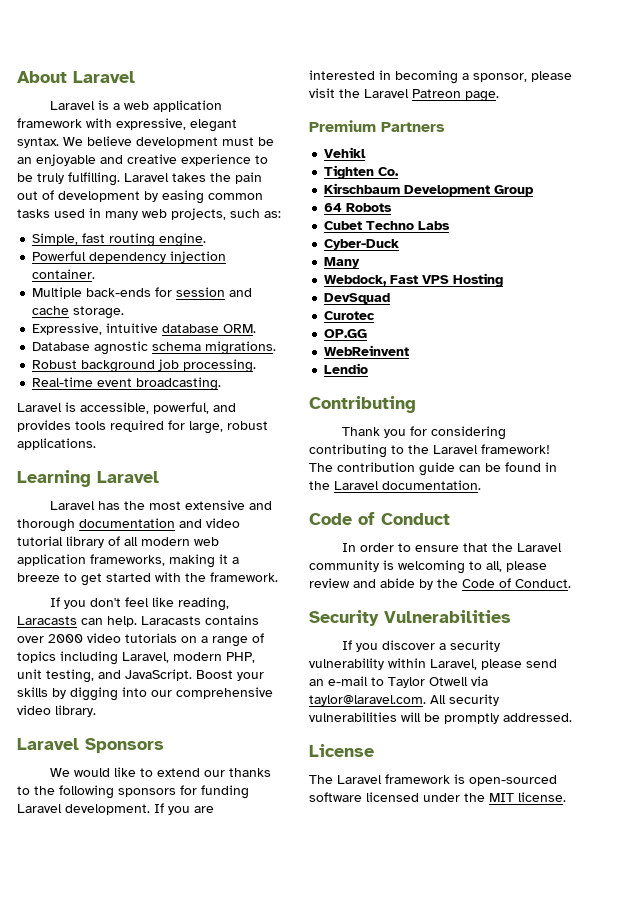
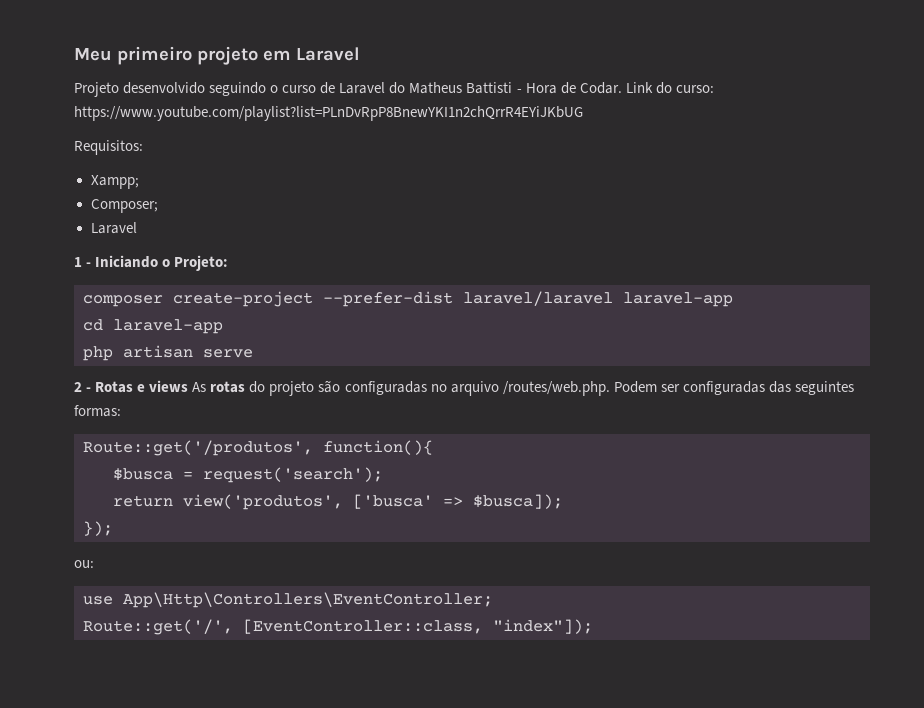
[17,71,135,83] [49,100,222,112] [17,118,237,132] [17,136,274,148] [17,154,268,166] [17,172,262,186] [17,190,263,204] [17,208,281,220] [32,233,207,247] [32,251,227,263] [32,269,96,279] [32,287,253,299] [32,306,125,319] [32,323,257,335] [32,341,277,355] [32,359,257,373] [32,377,222,391] [17,402,236,414] [17,420,268,434] [17,438,96,450] [17,470,159,487] [49,500,272,510] [17,518,240,532] [17,536,219,548] [17,554,239,568] [17,572,278,586] [49,597,229,611] [17,615,259,627] [17,633,264,647] [17,651,255,665] [17,669,264,683] [17,687,273,701] [17,705,96,717] [17,738,164,753] [49,767,271,777] [17,785,249,799] [17,803,214,815] [309,70,572,84] [309,88,499,102] [309,120,445,132] [324,147,367,158] [324,165,400,179] [324,183,535,196] [324,203,393,212] [324,221,451,230] [324,239,400,250] [324,257,361,268] [324,273,504,287] [324,293,391,304] [324,311,376,320] [324,329,368,338] [324,345,410,356] [324,363,369,374] [309,396,416,413] [341,426,506,440] [309,444,550,458] [309,462,557,476] [309,480,481,490] [309,512,450,525] [341,543,562,552] [309,560,547,574] [309,578,571,590] [309,610,511,626] [341,640,500,652] [309,658,557,670] [309,676,488,688] [309,694,499,706] [309,712,572,724] [309,744,374,757] [309,774,557,786] [309,792,566,802] About Laravel // Laravel is a web application framework with expressive, elegant syntax. We believe development must be an enjoyable and creative experience to be truly fulfilling. Laravel takes the pain out of development by easing common tasks used in many web projects, such as: // Simple, fast routing engine. // Powerful dependency injection container. // Multiple back-ends for session and cache storage. // Expressive, intuitive database ORM. // Database agnostic schema migrations. // Robust background job processing. // Real-time event broadcasting. // Laravel is accessible, powerful, and provides tools required for large, robust applications. // Learning Laravel // Laravel has the most extensive and thorough documentation and video tutorial library of all modern web application frameworks, making it a breeze to get started with the framework. // If you don't feel like reading, Laracasts can help. Laracasts contains over 2000 video tutorials on a range of topics including Laravel, modern PHP, unit testing, and JavaScript. Boost your skills by digging into our comprehensive video library. // Laravel Sponsors // We would like to extend our thanks to the following sponsors for funding Laravel development. If you are interested in becoming a sponsor, please visit the Laravel Patreon page. // Premium Partners // Vehikl // Tighten Co. // Kirschbaum Development Group // 64 Robots // Cubet Techno Labs // Cyber-Duck // Many // Webdock, Fast VPS Hosting // DevSquad // Curotec // OP.GG // WebReinvent // Lendio // Contributing // Thank you for considering contributing to the Laravel framework! The contribution guide can be found in the Laravel documentation. // Code of Conduct // In order to ensure that the Laravel community is welcoming to all, please review and abide by the Code of Conduct. // Security Vulnerabilities // If you discover a security vulnerability within Laravel, please send an e-mail to Taylor Otwell via taylor@laravel.com. All security vulnerabilities will be promptly addressed. // License // The Laravel framework is open-sourced software licensed under the MIT license. -> [74,46,360,65] [74,82,714,97] [74,106,583,121] [74,140,143,155] [90,175,139,189] [90,199,158,213] [90,222,137,234] [74,255,229,271] [83,291,733,307] [83,319,223,334] [83,345,253,361] [74,380,854,396] [74,405,121,417] [83,440,433,456] [113,467,383,483] [113,494,563,510] [83,521,113,536] [74,560,94,568] [83,592,493,608] [83,619,593,635] Meu primeiro projeto em Laravel // Projeto desenvolvido seguindo o curso de Laravel do Matheus Battisti - Hora de Codar. Link do curso: https://www.youtube.com/playlist?list=PLnDvRpP8BnewYKI1n2chQrrR4EYiJKbUG // Requisitos: // Xampp; // Composer; // Laravel // 1 - Iniciando o Projeto: // composer create-project --prefer-dist laravel/laravel laravel-app // cd laravel-app // php artisan serve // 2 - Rotas e views As rotas do projeto são configuradas no arquivo /routes/web.php. Podem ser configuradas das seguintes formas: // Route::get('/produtos', function(){ // $busca = request('search'); // return view('produtos', ['busca' => $busca]); // }); // ou: // use App\Http\Controllers\EventController; // Route::get('/', [EventController::class, "index"]);

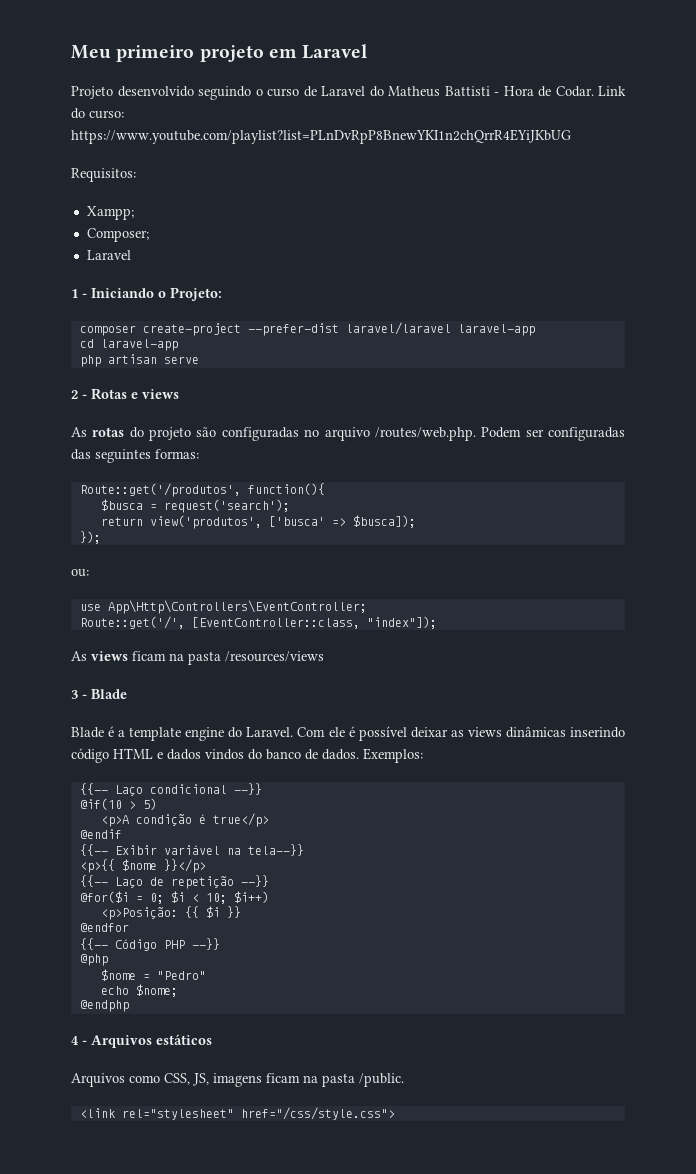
(189, 386) none -> (179, 394) //
(593, 626) none -> [71,651,324,665] [71,689,127,699] [71,726,625,741] [71,748,423,763] [79,783,262,796] [79,798,157,810] [100,813,269,827] [79,829,122,839] [79,844,304,856] [79,859,206,873] [79,875,269,889] [79,891,269,904] [100,906,241,920] [79,923,129,932] [79,938,220,951] [79,954,108,966] [100,969,206,981] [100,984,178,997] [79,1000,129,1012] [71,1034,212,1048] [71,1073,404,1087] [79,1107,395,1120] // As views ficam na pasta /resources/views // 3 - Blade // Blade é a template engine do Laravel. Com ele é possível deixar as views dinâmicas inserindo código HTML e dados vindos do banco de dados. Exemplos: // {{-- Laço condicional --}} // @if(10 > 5) // <p>A condição é true</p> // @endif // {{-- Exibir variável na tela--}} // <p>{{ $nome }}</p> // {{-- Laço de repetição --}} // @for($i = 0; $i < 10; $i++) // <p>Posição: {{ $i }} // @endfor // {{-- Código PHP --}} // @php // $nome = "Pedro" // echo $nome; // @endphp // 4 - Arquivos estáticos // Arquivos como CSS, JS, imagens ficam na pasta /public. // <link rel="stylesheet" href="/css/style.css">

